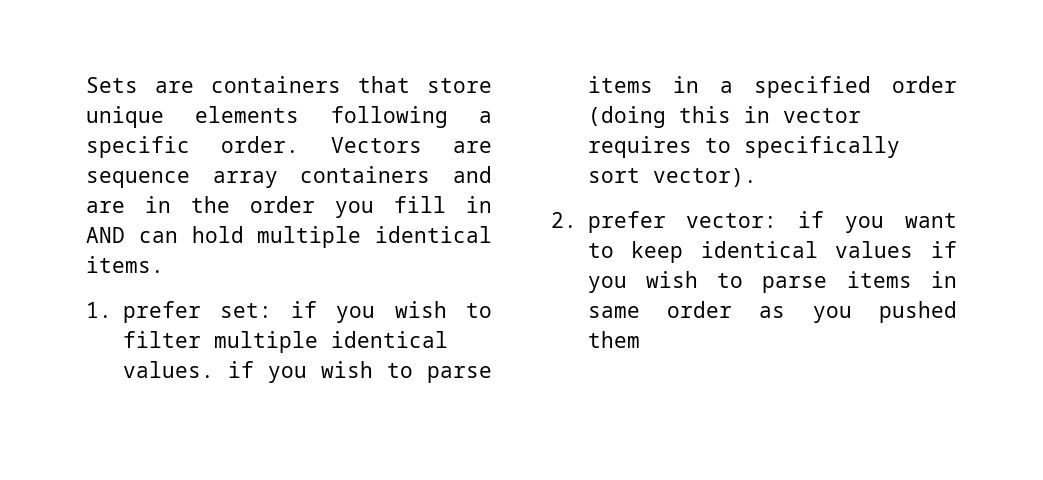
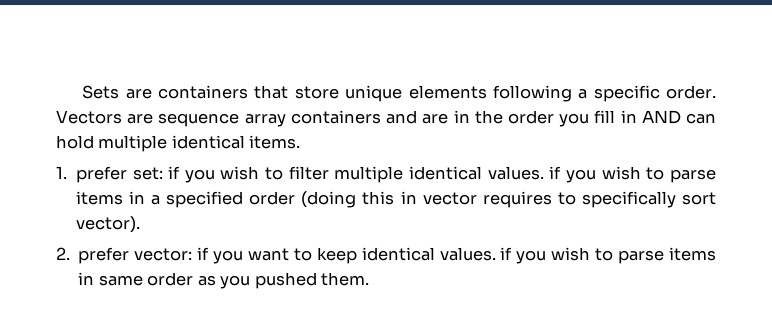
[835,241,914,258] values -> [439,247,496,261] values.
[587,331,640,348] them -> [320,272,369,286] them.

